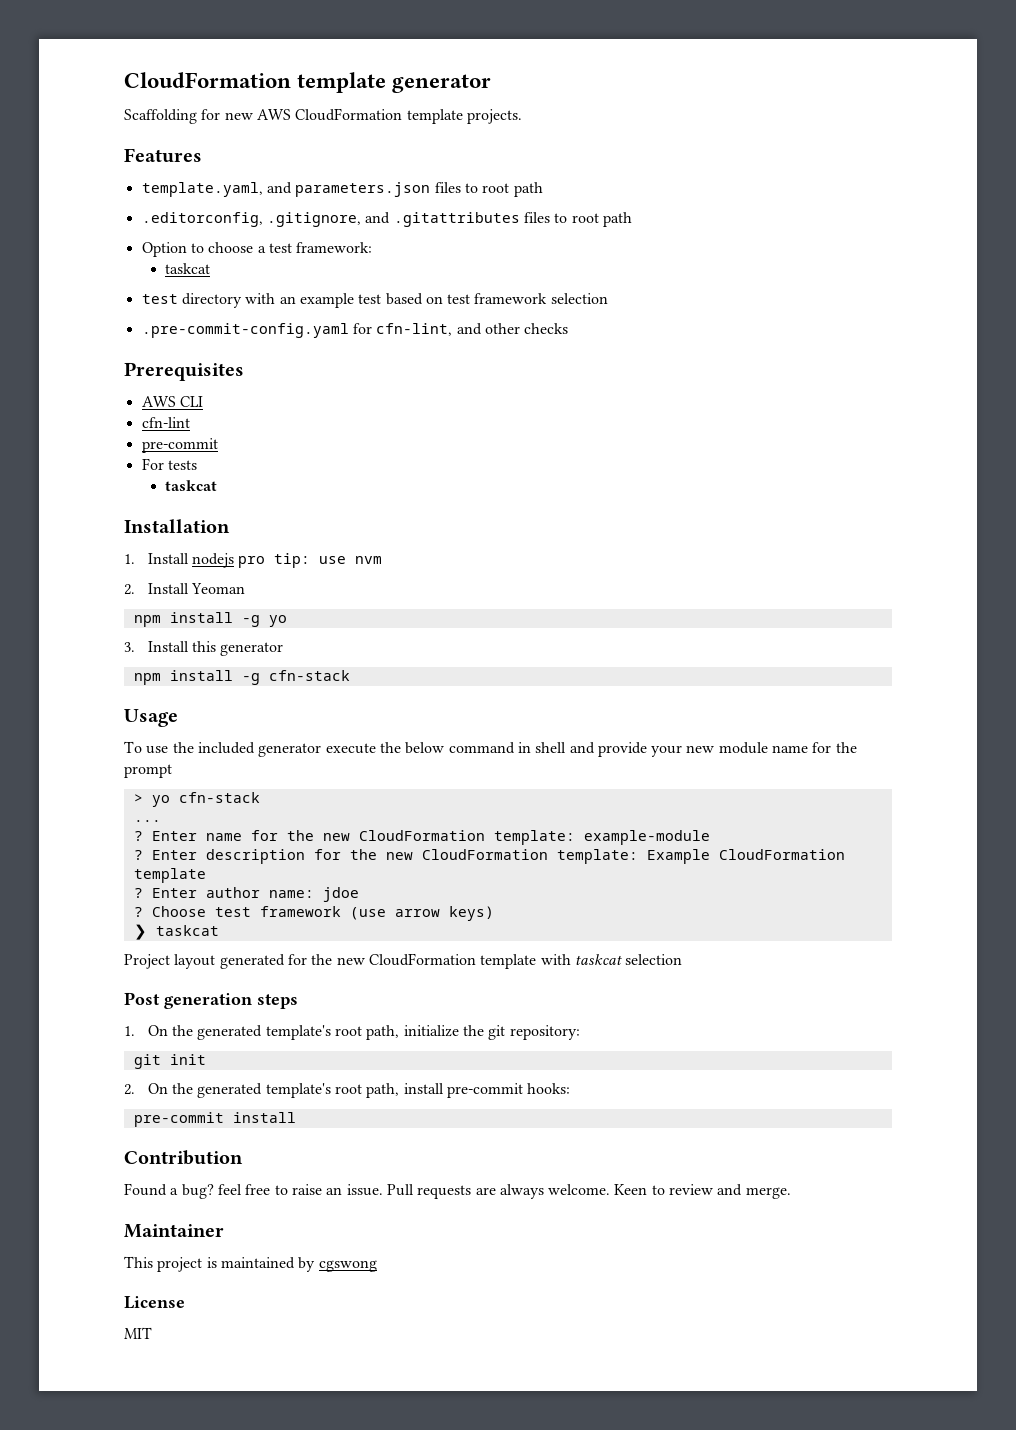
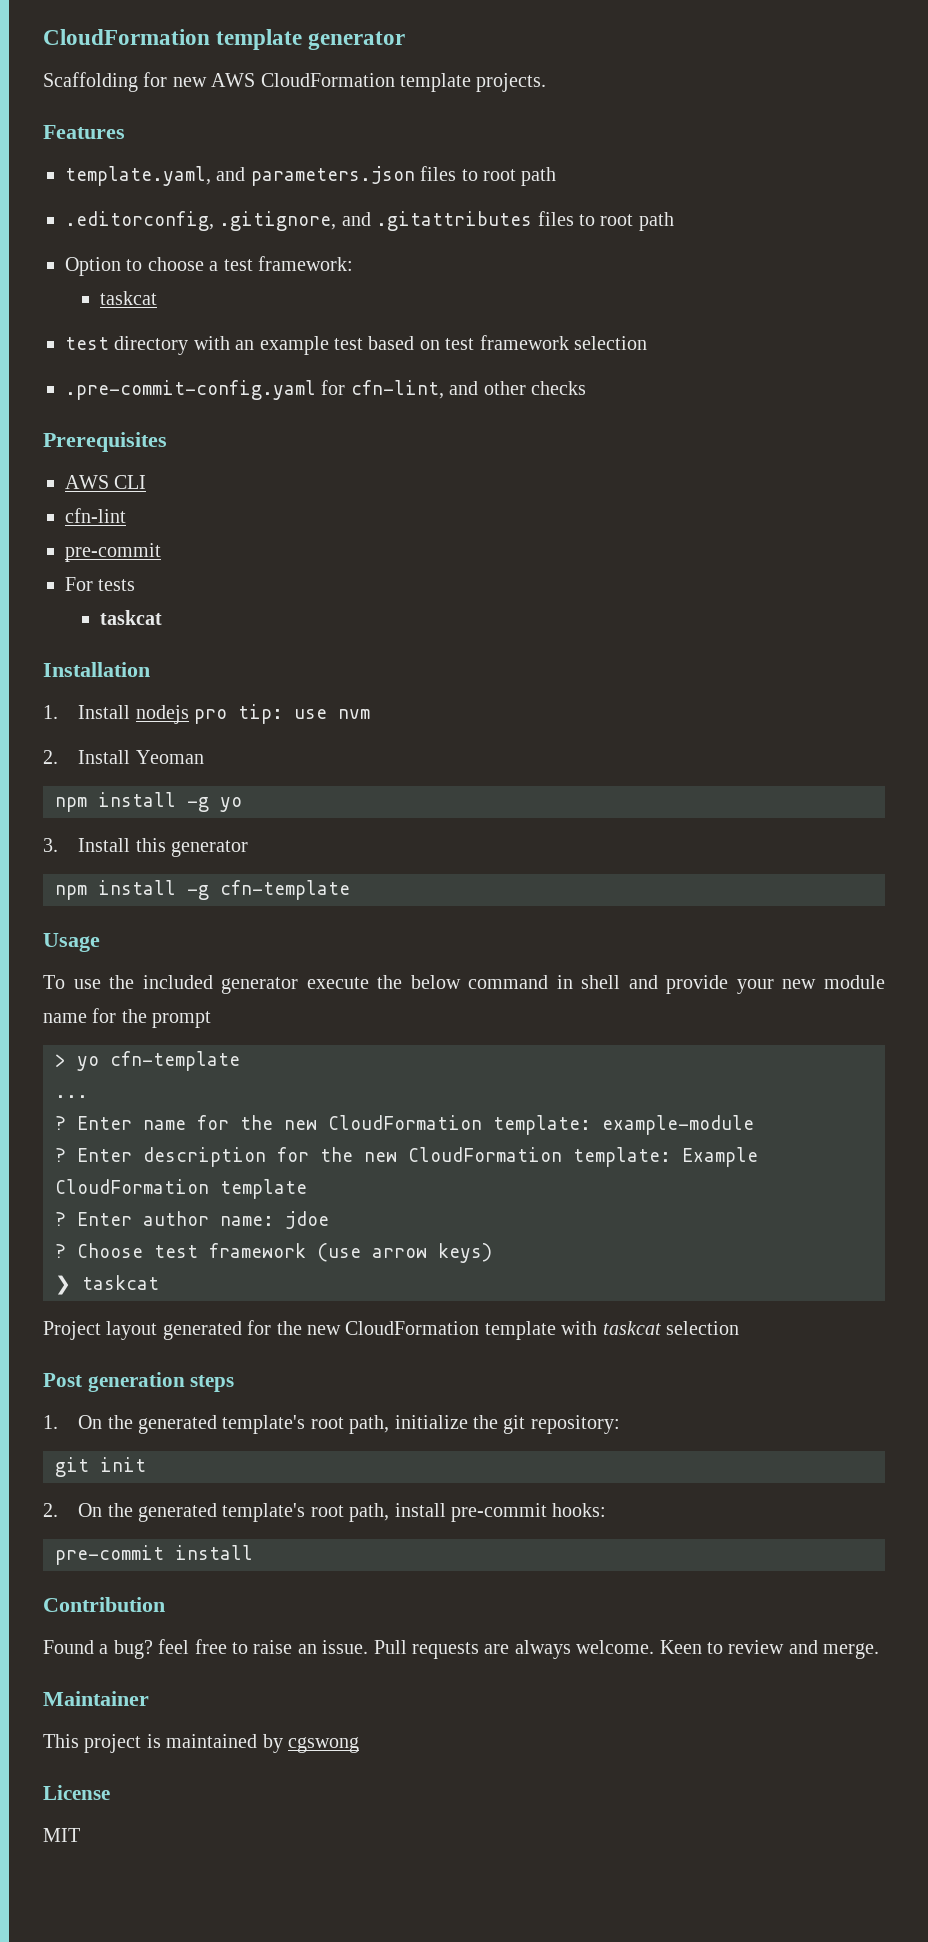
[268,670,350,681] cfn-stack -> [220,880,350,900] cfn-template
[178,792,260,803] cfn-stack -> [110,1051,240,1071] cfn-template

